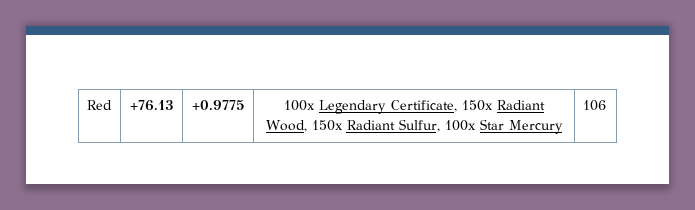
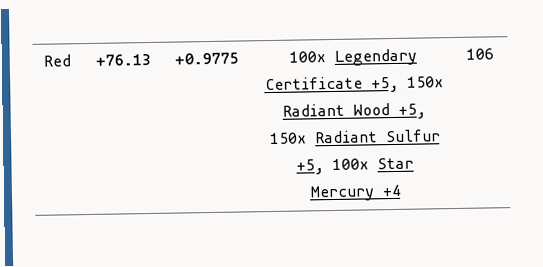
[391,100,545,112] [265,119,440,132] Certificate, 150x Radiant Wood, 150x Radiant Sulfur, -> [264,76,444,93] [282,103,426,119] [268,129,441,145] [296,159,324,175] Certificate +5, 150x Radiant Wood +5, 150x Radiant Sulfur +5,
(563, 127) none -> [381,184,402,197] +4

